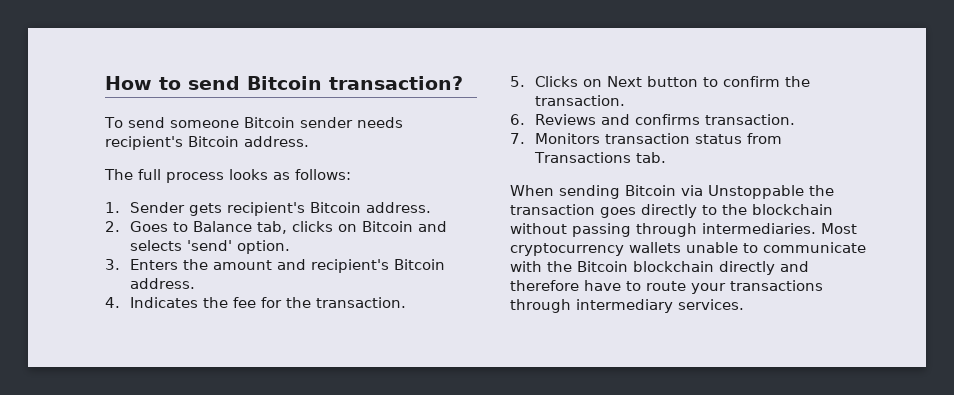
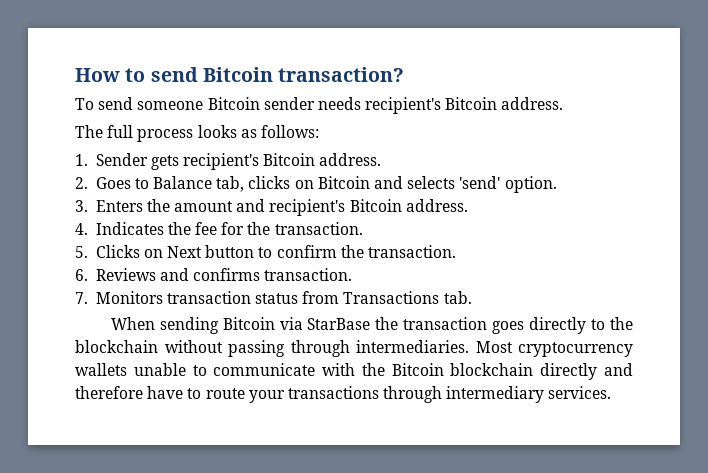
[708,185,804,199] Unstoppable -> [307,318,371,330] StarBase

